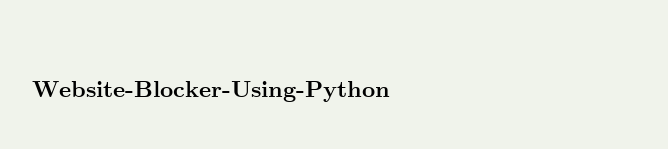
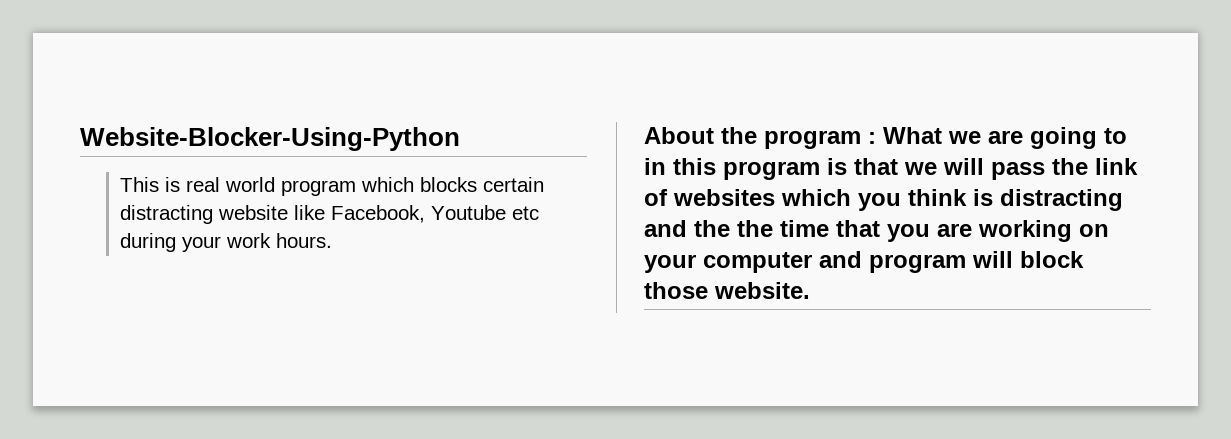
(390, 91) none -> [119,177,544,196] [119,205,539,224] [119,233,332,252] [644,127,1127,149] [644,158,1138,180] [644,189,1123,211] [644,220,1109,242] [644,251,1084,273] [644,282,810,299] // This is real world program which blocks certain distracting website like Facebook, Youtube etc during your work hours. // About the program : What we are going to in this program is that we will pass the link of websites which you think is distracting and the the time that you are working on your computer and program will block those website.

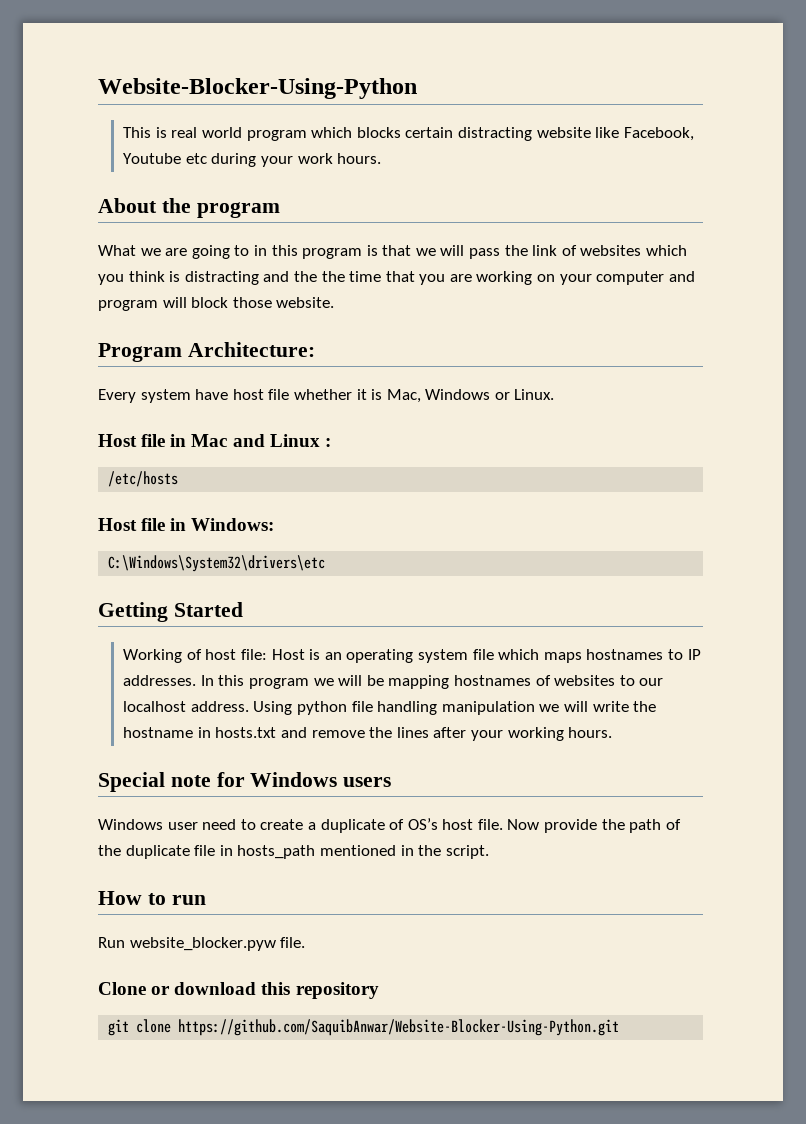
[868,132,876,144] : -> (280, 210) //
(810, 290) none -> [98,342,315,362] [98,389,555,403] [98,434,331,447] [108,471,179,487] [98,518,275,531] [108,555,326,572] [98,602,243,622] [123,649,701,663] [123,675,664,689] [123,701,657,715] [123,727,613,741] [98,772,392,792] [98,818,681,833] [98,845,489,859] [98,891,206,905] [98,937,306,951] [98,982,379,999] [108,1019,620,1036] // Program Architecture: // Every system have host file whether it is Mac, Windows or Linux. // Host file in Mac and Linux : // /etc/hosts // Host file in Windows: // C:\Windows\System32\drivers\etc // Getting Started // Working of host file: Host is an operating system file which maps hostnames to IP addresses. In this program we will be mapping hostnames of websites to our localhost address. Using python file handling manipulation we will write the hostname in hosts.txt and remove the lines after your working hours. // Special note for Windows users // Windows user need to create a duplicate of OS’s host file. Now provide the path of the duplicate file in hosts_path mentioned in the script. // How to run // Run website_blocker.pyw file. // Clone or download this repository // git clone https://github.com/SaquibAnwar/Website-Blocker-Using-Python.git

